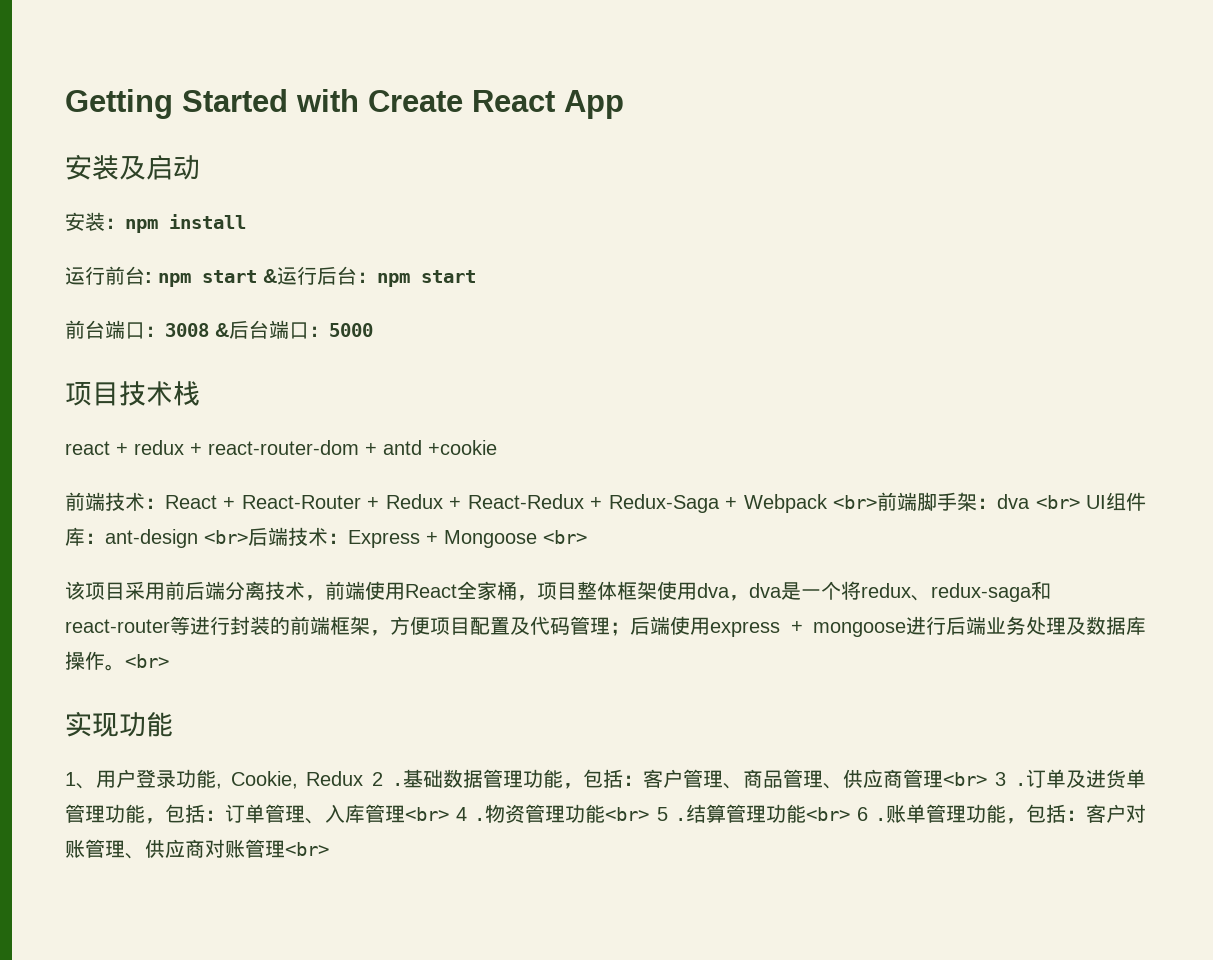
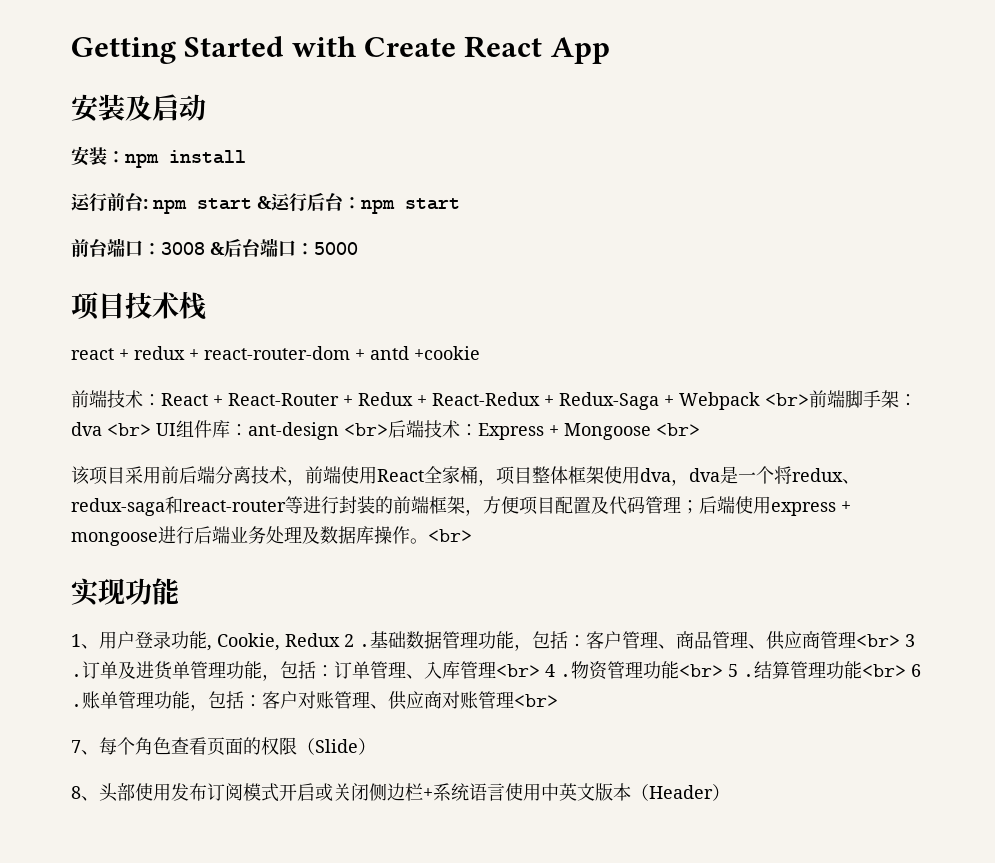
(329, 849) none -> [71,737,376,756] [71,783,730,802] // 7、每个角色查看页面的权限（Slide） // 8、头部使用发布订阅模式开启或关闭侧边栏+系统语言使用中英文版本（Header）

